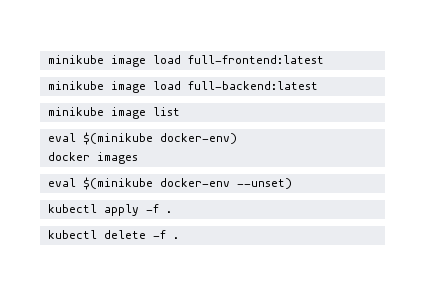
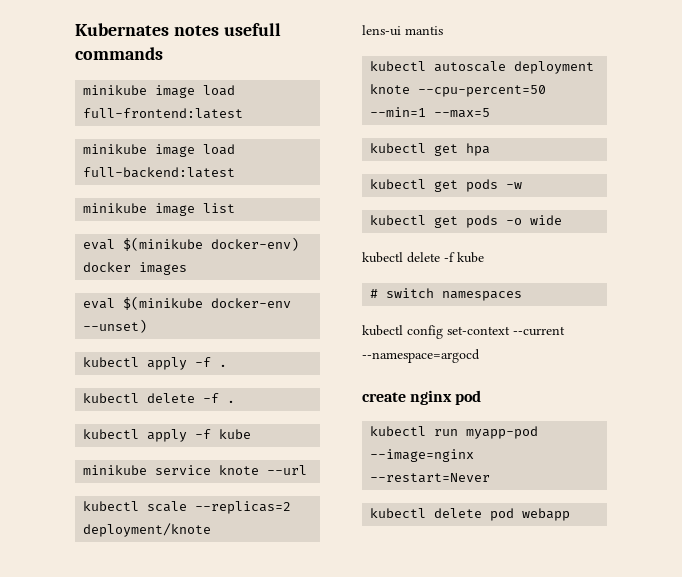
(47, 59) none -> [75,23,281,36] [75,47,163,60] Kubernates notes usefull commands //
(179, 238) none -> [83,429,252,442] [83,465,308,475] [83,501,292,514] [83,523,212,537] [362,25,443,36] [370,61,595,74] [370,84,547,97] [370,107,491,118] [370,143,491,156] [370,179,523,192] [370,215,563,228] [362,252,484,263] [370,288,523,301] [362,325,565,339] [362,349,480,363] [362,390,482,405] [370,426,539,439] [370,449,475,462] [370,473,491,483] [370,508,571,521] // kubectl apply -f kube // minikube service knote --url // kubectl scale --replicas=2 deployment/knote // lens-ui mantis // kubectl autoscale deployment knote --cpu-percent=50 --min=1 --max=5 // kubectl get hpa // kubectl get pods -w // kubectl get pods -o wide // kubectl delete -f kube // # switch namespaces // kubectl config set-context --current --namespace=argocd // create nginx pod // kubectl run myapp-pod --image=nginx --restart=Never // kubectl delete pod webapp

